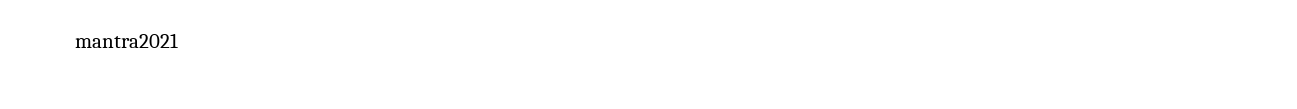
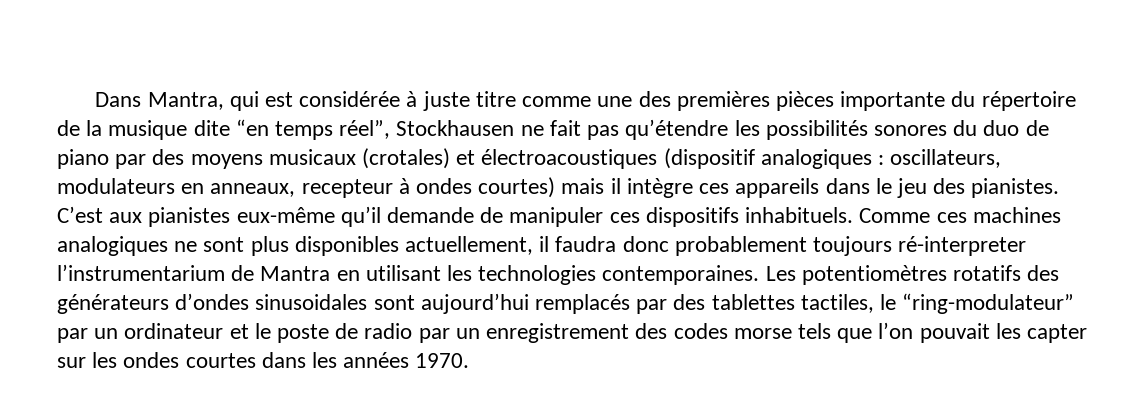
[75,33,178,48] mantra2021 -> [95,91,1076,111] [57,119,1049,140] [57,148,1002,169] [57,177,1060,198] [57,206,1061,227] [57,236,1027,256] [57,264,1060,285] [57,293,1075,314] [57,322,1087,343] [57,352,470,368] Dans Mantra, qui est considérée à juste titre comme une des premières pièces importante du répertoire de la musique dite “en temps réel”, Stockhausen ne fait pas qu’étendre les possibilités sonores du duo de piano par des moyens musicaux (crotales) et électroacoustiques (dispositif analogiques : oscillateurs, modulateurs en anneaux, recepteur à ondes courtes) mais il intègre ces appareils dans le jeu des pianistes. C’est aux pianistes eux-même qu’il demande de manipuler ces dispositifs inhabituels. Comme ces machines analogiques ne sont plus disponibles actuellement, il faudra donc probablement toujours ré-interpreter l’instrumentarium de Mantra en utilisant les technologies contemporaines. Les potentiomètres rotatifs des générateurs d’ondes sinusoidales sont aujourd’hui remplacés par des tablettes tactiles, le “ring-modulateur” par un ordinateur et le poste de radio par un enregistrement des codes morse tels que l’on pouvait les capter sur les ondes courtes dans les années 1970.

